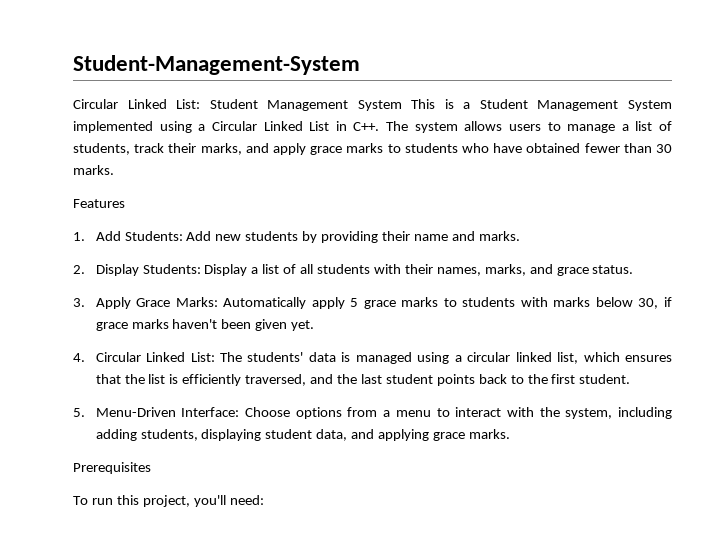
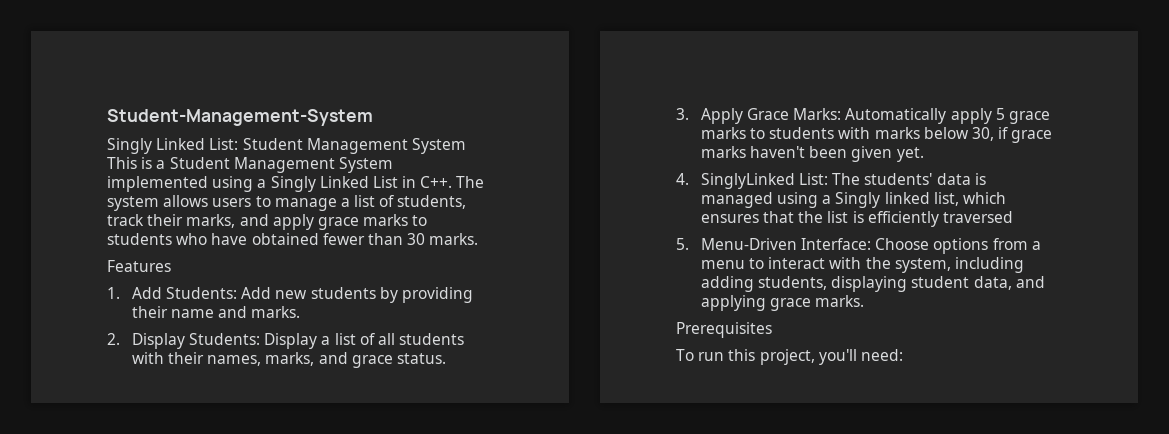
[73,99,118,109] Circular -> [107,138,152,154] Singly
[211,121,257,131] Circular -> [270,176,316,192] Singly
[95,352,186,362] Circular Linked -> [700,173,795,189] SinglyLinked
[467,352,511,362] circular -> [835,192,881,208] Singly
[245,374,631,386] traversed, and the last student points back to the first student. -> [942,211,1013,223] traversed

